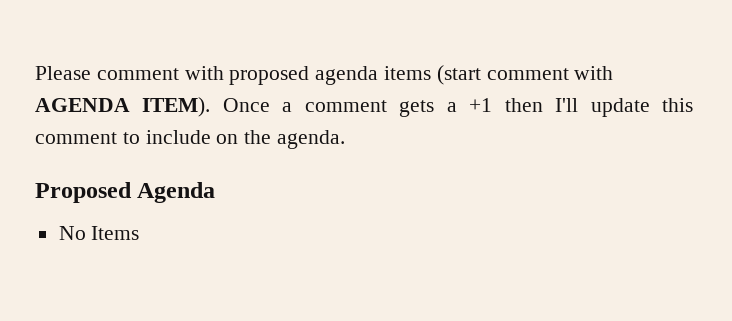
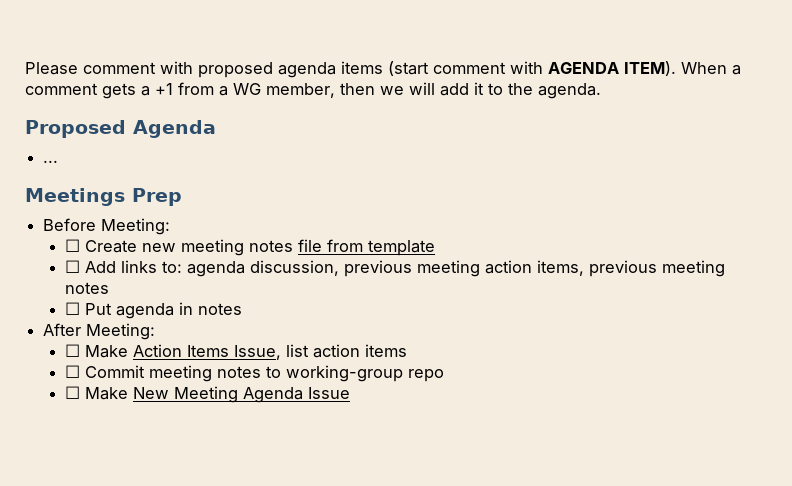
[222,98,270,112] Once -> [681,62,727,74] When
[504,98,693,117] [35,130,346,149] [35,182,216,203] [58,226,140,240] then I'll update this comment to include on the agenda. // Proposed Agenda // No Items -> [178,82,601,99] [25,120,216,138] [43,160,59,163] [25,188,182,206] [43,218,171,235] [64,239,435,256] [64,260,725,277] [64,282,109,294] [64,302,242,319] [43,323,156,340] [64,344,407,360] [64,365,444,382] [64,386,350,403] from a WG member, then we will add it to the agenda. // Proposed Agenda // ... // Meetings Prep // Before Meeting: // ☐ Create new meeting notes file from template // ☐ Add links to: agenda discussion, previous meeting action items, previous meeting notes // ☐ Put agenda in notes // After Meeting: // ☐ Make Action Items Issue, list action items // ☐ Commit meeting notes to working-group repo // ☐ Make New Meeting Agenda Issue

